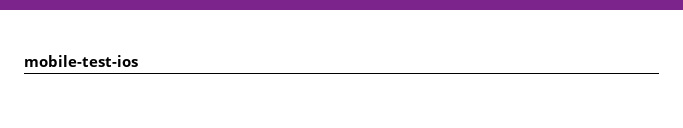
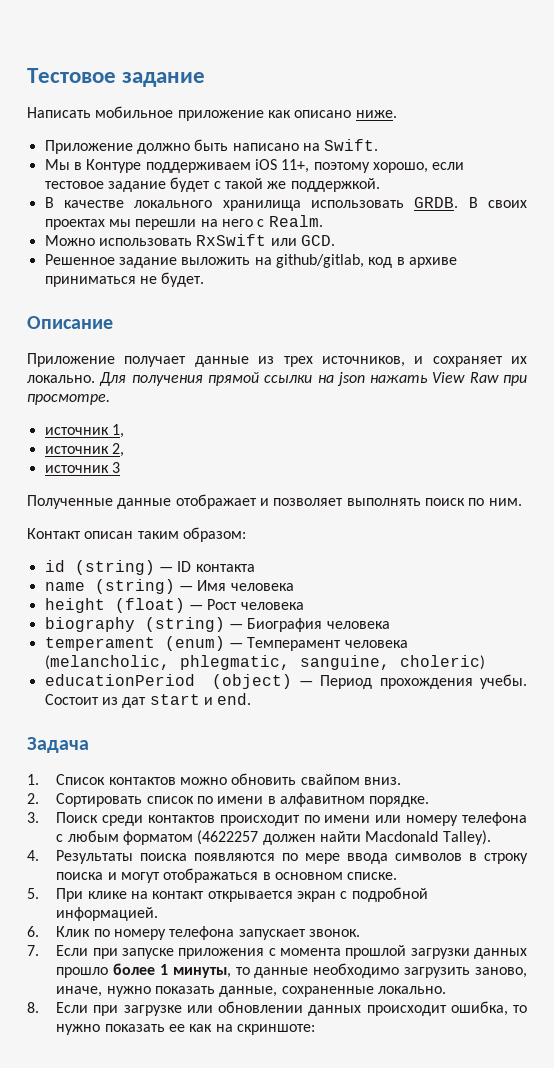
[24,55,138,67] mobile-test-ios -> [27,68,206,87] [27,106,397,121] [44,139,379,154] [44,159,465,173] [44,177,380,192] [44,197,527,211] [44,215,323,230] [44,234,335,246] [44,254,457,268] [44,272,205,287] [27,316,113,329] [27,353,527,367] [27,372,528,386] [27,394,110,405] [44,424,124,438] [44,443,124,457] [44,462,120,473] [27,494,522,509] [27,527,246,542] [44,560,255,575] [44,579,294,594] [44,598,304,613] [44,617,390,632] [44,636,408,651] [44,655,485,670] [44,674,528,689] [44,693,252,708] [27,737,89,753] [27,773,401,785] [27,793,430,807] [27,812,527,826] [56,830,491,845] [27,850,528,864] [56,868,398,883] [27,887,428,902] [56,907,159,921] [27,926,360,940] [27,945,527,959] [56,963,527,978] [56,986,446,997] [27,1001,527,1016] [56,1024,315,1035] Тестовое задание // Написать мобильное приложение как описано ниже. // Приложение должно быть написано на Swift. // Мы в Контуре поддерживаем iOS 11+, поэтому хорошо, если тестовое задание будет с такой же поддержкой. // В качестве локального хранилища использовать GRDB. В своих проектах мы перешли на него с Realm. // Можно использовать RxSwift или GCD. // Решенное задание выложить на github/gitlab, код в архиве приниматься не будет. // Описание // Приложение получает данные из трех источников, и сохраняет их локально. Для получения прямой ссылки на json нажать View Raw при просмотре. // источник 1, // источник 2, // источник 3 // Полученные данные отображает и позволяет выполнять поиск по ним. // Контакт описан таким образом: // id (string) — ID контакта // name (string) — Имя человека // height (float) — Рост человека // biography (string) — Биография человека // temperament (enum) — Темперамент человека (melancholic, phlegmatic, sanguine, choleric) // educationPeriod (object) — Период прохождения учебы. Состоит из дат start и end. // Задача // 1. Список контактов можно обновить свайпом вниз. // 2. Сортировать список по имени в алфавитном порядке. // 3. Поиск среди контактов происходит по имени или номеру телефона с любым форматом (4622257 должен найти Macdonald Talley). // 4. Результаты поиска появляются по мере ввода символов в строку поиска и могут отображаться в основном списке. // 5. При клике на контакт открывается экран с подробной информацией. // 6. Клик по номеру телефона запускает звонок. // 7. Если при запуске приложения с момента прошлой загрузки данных прошло более 1 минуты, то данные необходимо загрузить заново, иначе, нужно показать данные, сохраненные локально. // 8. Если при загрузке или обновлении данных происходит ошибка, то нужно показать ее как на скриншоте:

